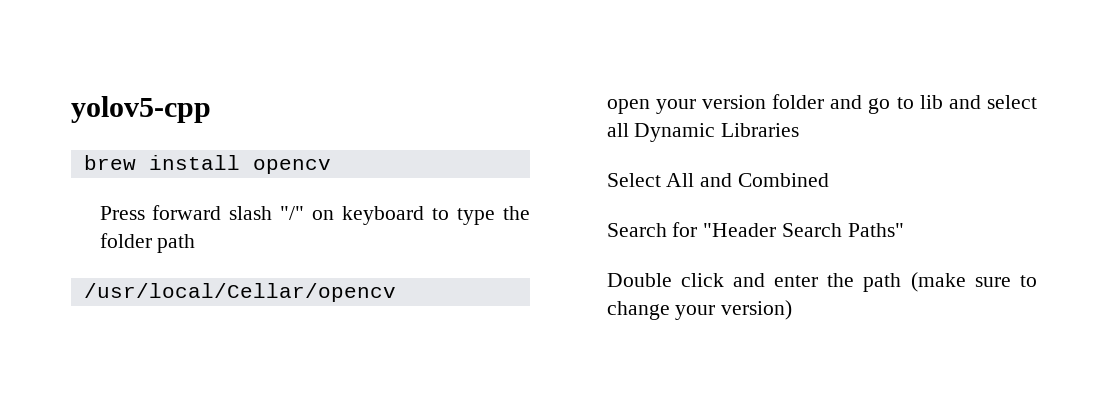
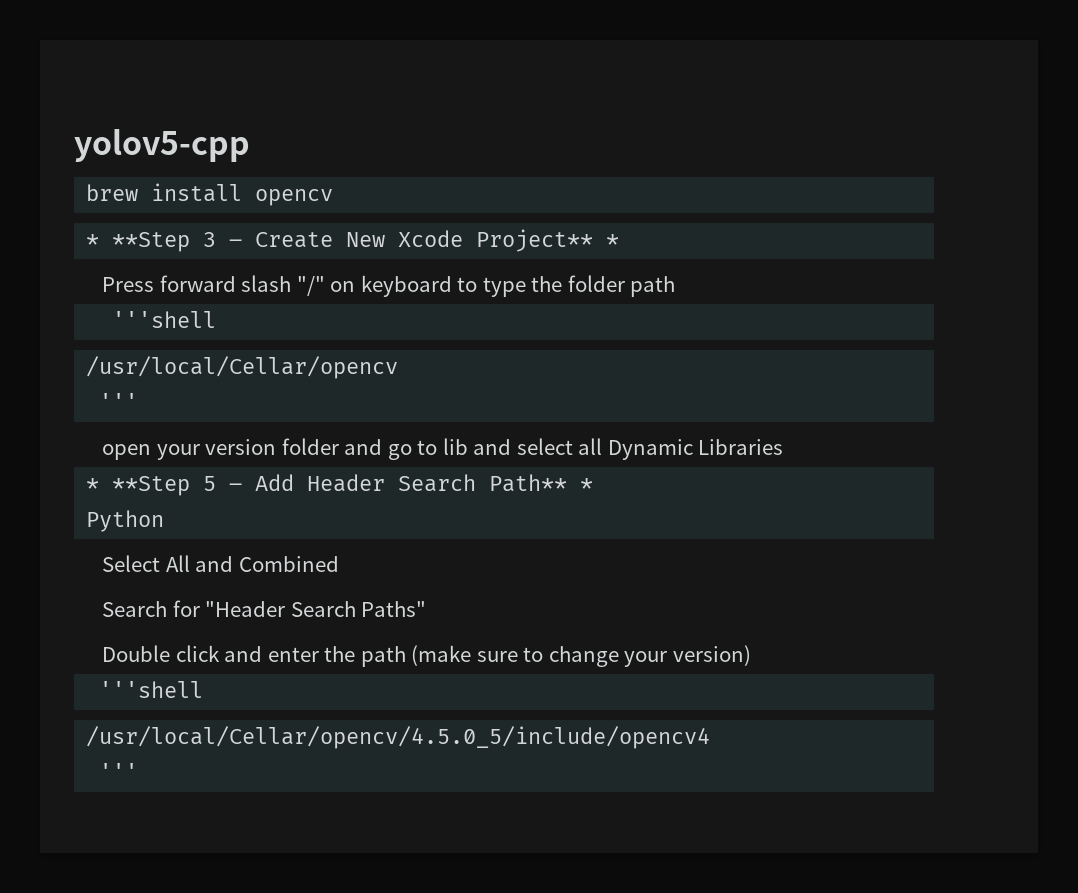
(331, 166) none -> [86,229,620,252] // * **Step 3 – Create New Xcode Project** *
(196, 243) none -> [112,311,217,328] // '''shell
(396, 292) none -> [99,393,139,410] // '''
(800, 130) none -> [86,474,594,496] [86,510,165,532] // * **Step 5 – Add Header Search Path** * // Python
(793, 310) none -> [99,681,204,698] [86,726,711,749] [99,763,139,780] // '''shell // /usr/local/Cellar/opencv/4.5.0_5/include/opencv4 // '''

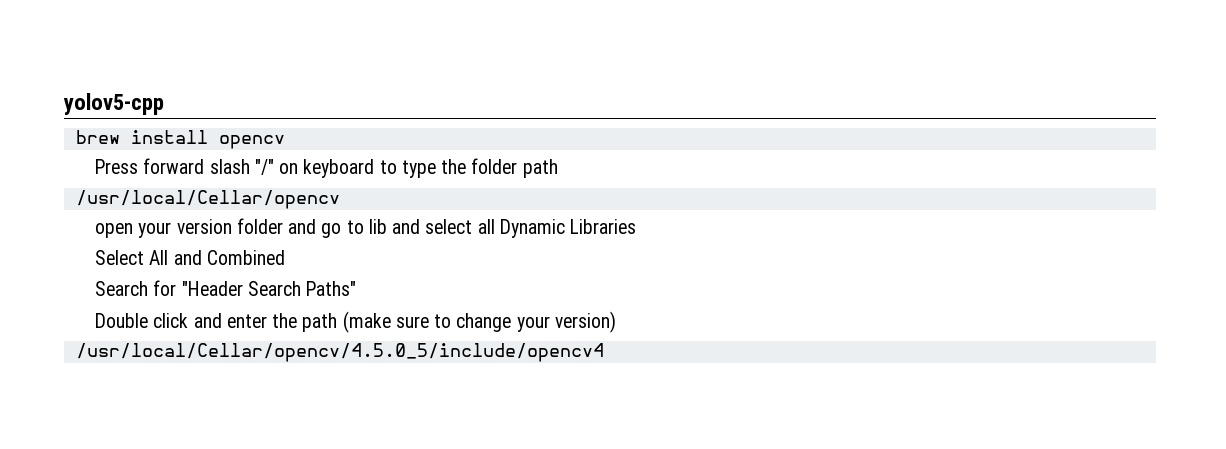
[86,229,620,252] // * **Step 3 – Create New Xcode Project** * -> (285, 142) none
[112,311,217,328] // '''shell -> (558, 168) none
[99,393,139,410] // ''' -> (340, 199) none
[86,474,594,496] [86,510,165,532] // * **Step 5 – Add Header Search Path** * // Python -> (637, 226) none
[99,681,204,698] // '''shell -> (616, 322) none
[99,763,139,780] // ''' -> (604, 352) none

